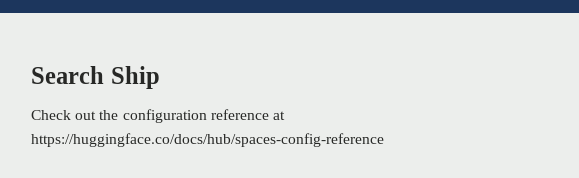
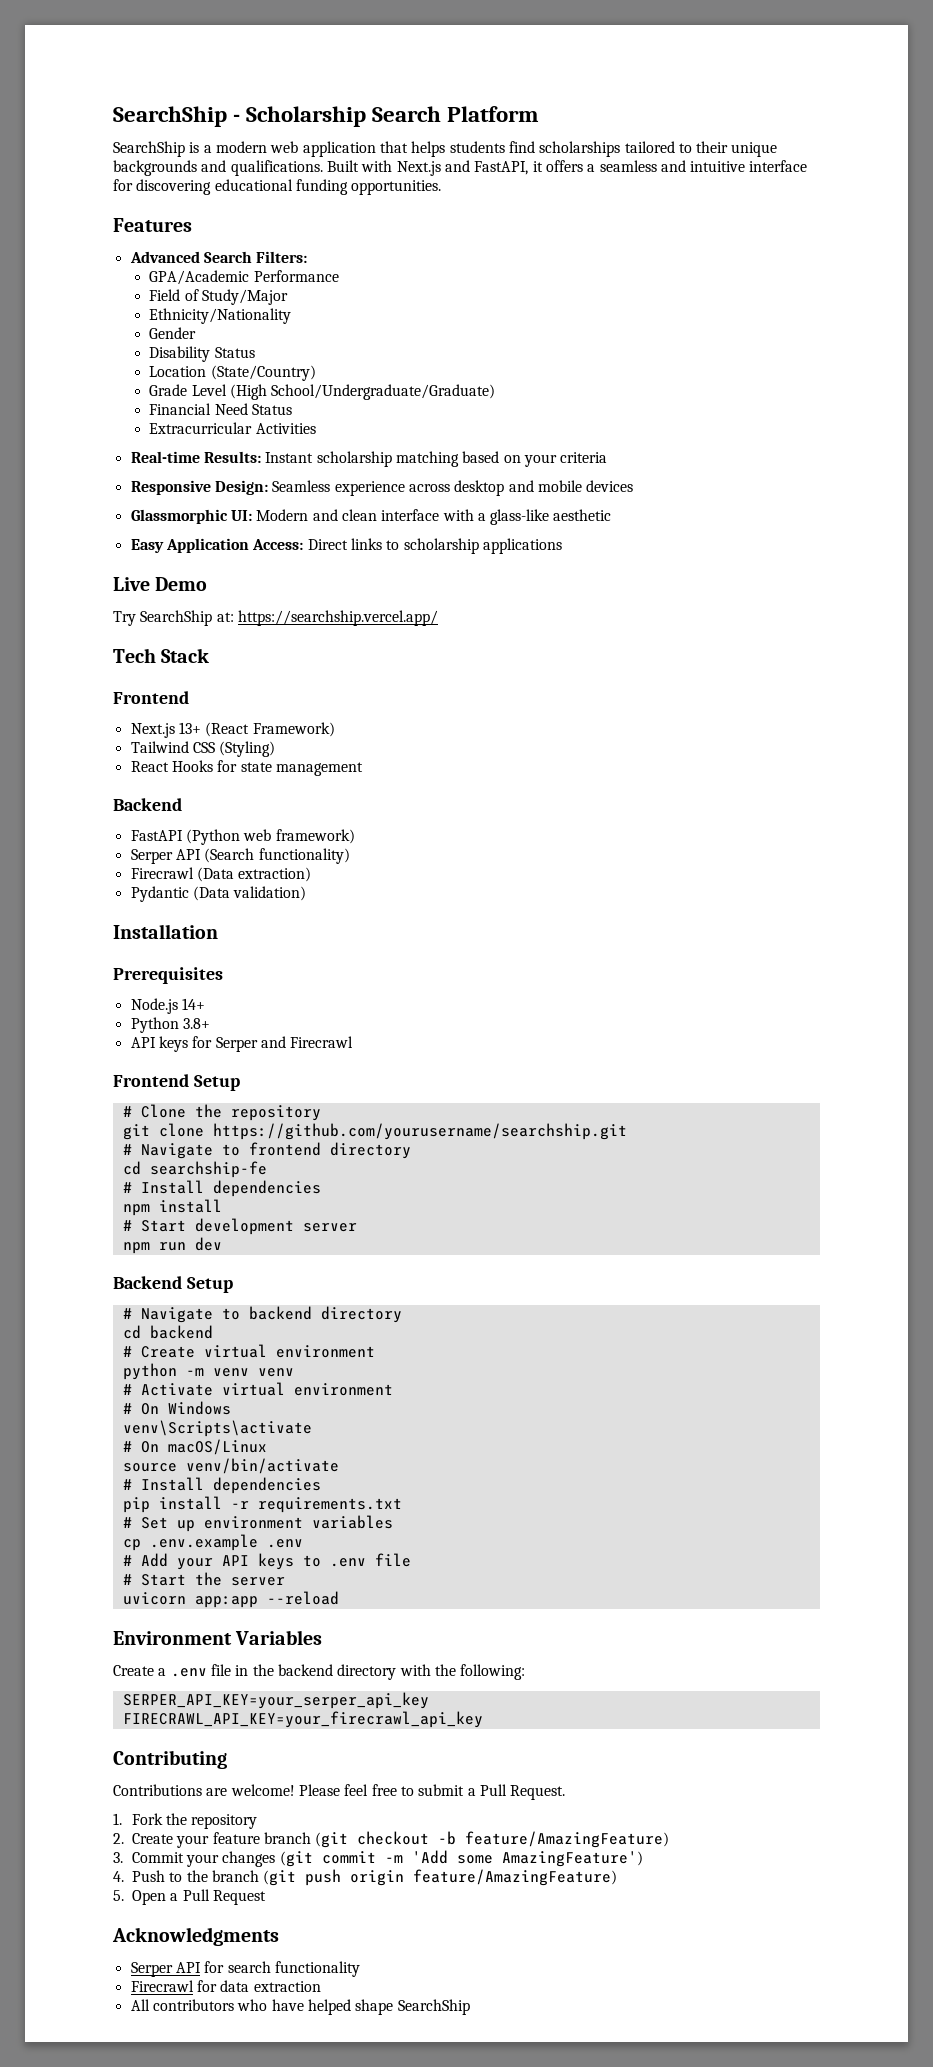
[31,66,160,89] [31,109,285,123] [31,133,384,147] Search Ship // Check out the configuration reference at https://huggingface.co/docs/hub/spaces-config-reference -> [113,106,540,127] [113,141,778,157] [113,160,808,176] [113,179,442,195] [113,218,192,232] [129,251,308,263] [149,270,339,285] [149,289,288,305] [149,308,292,324] [149,327,197,339] [149,346,255,362] [149,365,316,381] [149,384,496,400] [149,403,292,415] [149,422,316,434] [130,451,608,467] [130,480,634,496] [130,509,612,525] [130,538,562,554] [113,577,208,591] [113,610,438,626] [113,648,210,663] [113,691,189,704] [130,722,335,738] [130,741,276,757] [130,760,363,776] [113,798,182,811] [130,829,355,845] [130,848,350,864] [130,867,312,882] [130,886,307,902] [113,924,218,939] [113,967,223,984] [130,998,205,1014] [130,1017,210,1033] [130,1036,354,1052] [113,1074,240,1091] [122,1104,321,1121] [122,1123,627,1140] [122,1142,411,1159] [122,1161,267,1178] [122,1180,321,1197] [122,1199,222,1216] [122,1218,357,1235] [122,1237,222,1254] [113,1276,233,1293] [122,1306,402,1323] [122,1325,213,1339] [122,1344,375,1358] [122,1363,294,1380] [122,1382,393,1396] [122,1401,231,1415] [122,1420,312,1437] [122,1439,267,1455] [122,1458,339,1474] [122,1477,321,1494] [122,1496,402,1513] [122,1515,393,1532] [122,1534,303,1551] [122,1553,411,1570] [122,1572,285,1586] [122,1591,339,1608] [113,1630,323,1645] [113,1664,526,1680] [122,1692,429,1709] [122,1711,483,1728] [113,1750,227,1769] [113,1784,566,1800] [113,1813,258,1829] [113,1831,670,1848] [113,1850,643,1867] [113,1869,618,1886] [113,1889,266,1905] [112,1927,279,1946] [130,1961,360,1977] [130,1980,321,1992] [130,1999,470,2015] SearchShip - Scholarship Search Platform // SearchShip is a modern web application that helps students find scholarships tailored to their unique backgrounds and qualifications. Built with Next.js and FastAPI, it offers a seamless and intuitive interface for discovering educational funding opportunities. // Features // Advanced Search Filters: // GPA/Academic Performance // Field of Study/Major // Ethnicity/Nationality // Gender // Disability Status // Location (State/Country) // Grade Level (High School/Undergraduate/Graduate) // Financial Need Status // Extracurricular Activities // Real-time Results: Instant scholarship matching based on your criteria // Responsive Design: Seamless experience across desktop and mobile devices // Glassmorphic UI: Modern and clean interface with a glass-like aesthetic // Easy Application Access: Direct links to scholarship applications // Live Demo // Try SearchShip at: https://searchship.vercel.app/ // Tech Stack // Frontend // Next.js 13+ (React Framework) // Tailwind CSS (Styling) // React Hooks for state management // Backend // FastAPI (Python web framework) // Serper API (Search functionality) // Firecrawl (Data extraction) // Pydantic (Data validation) // Installation // Prerequisites // Node.js 14+ // Python 3.8+ // API keys for Serper and Firecrawl // Frontend Setup // # Clone the repository // git clone https://github.com/yourusername/searchship.git // # Navigate to frontend directory // cd searchship-fe // # Install dependencies // npm install // # Start development server // npm run dev // Backend Setup // # Navigate to backend directory // cd backend // # Create virtual environment // python -m venv venv // # Activate virtual environment // # On Windows // venv\Scripts\activate // # On macOS/Linux // source venv/bin/activate // # Install dependencies // pip install -r requirements.txt // # Set up environment variables // cp .env.example .env // # Add your API keys to .env file // # Start the server // uvicorn app:app --reload // Environment Variables // Create a .env file in the backend directory with the following: // SERPER_API_KEY=your_serper_api_key // FIRECRAWL_API_KEY=your_firecrawl_api_key // Contributing // Contributions are welcome! Please feel free to submit a Pull Request. // 1. Fork the repository // 2. Create your feature branch (git checkout -b feature/AmazingFeature) // 3. Commit your changes (git commit -m 'Add some AmazingFeature') // 4. Push to the branch (git push origin feature/AmazingFeature) // 5. Open a Pull Request // Acknowledgments // Serper API for search functionality // Firecrawl for data extraction // All contributors who have helped shape SearchShip

